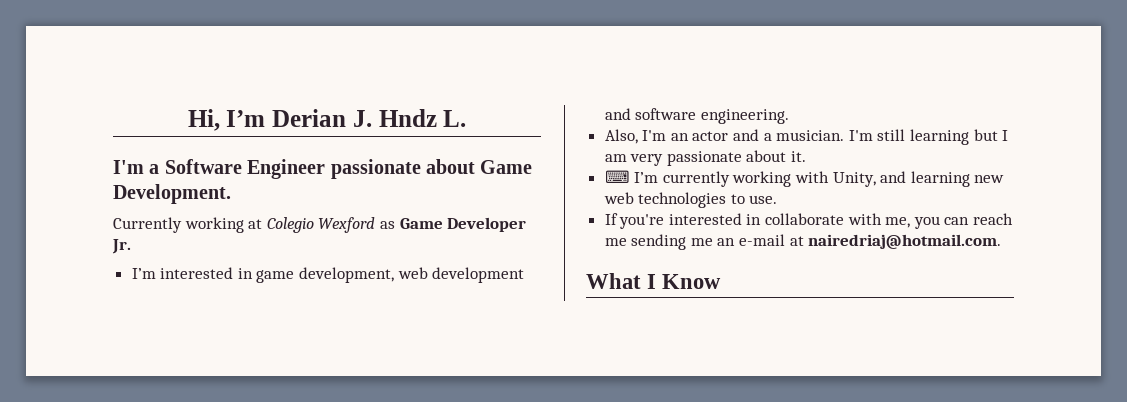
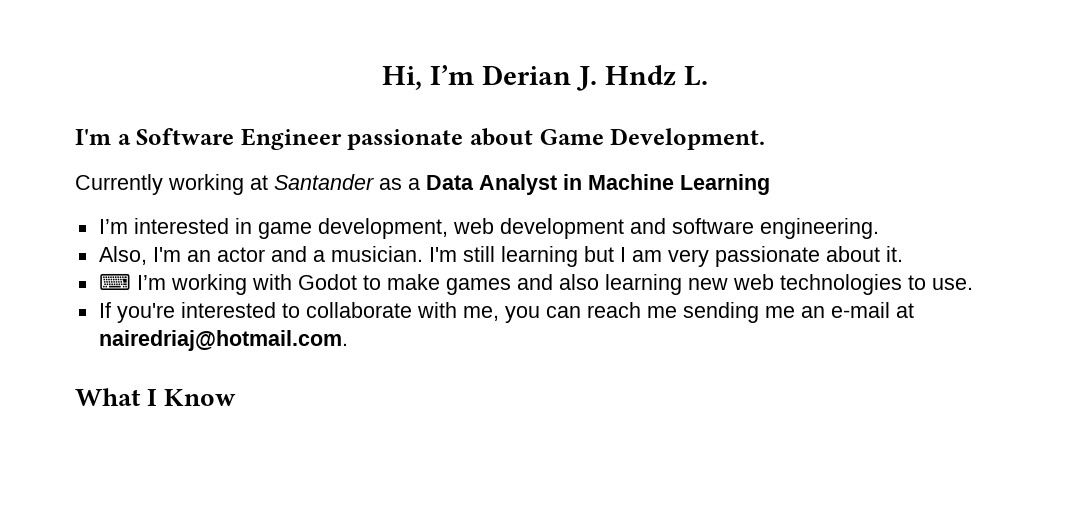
[266,217,527,233] [112,239,131,254] Colegio Wexford as Game Developer Jr. -> [274,174,770,195] Santander as a Data Analyst in Machine Learning
[662,171,730,187] currently -> (166, 282) none
[832,171,907,187] Unity, and -> [297,274,599,295] Godot to make games and also
[746,214,762,225] in -> [281,303,300,318] to

